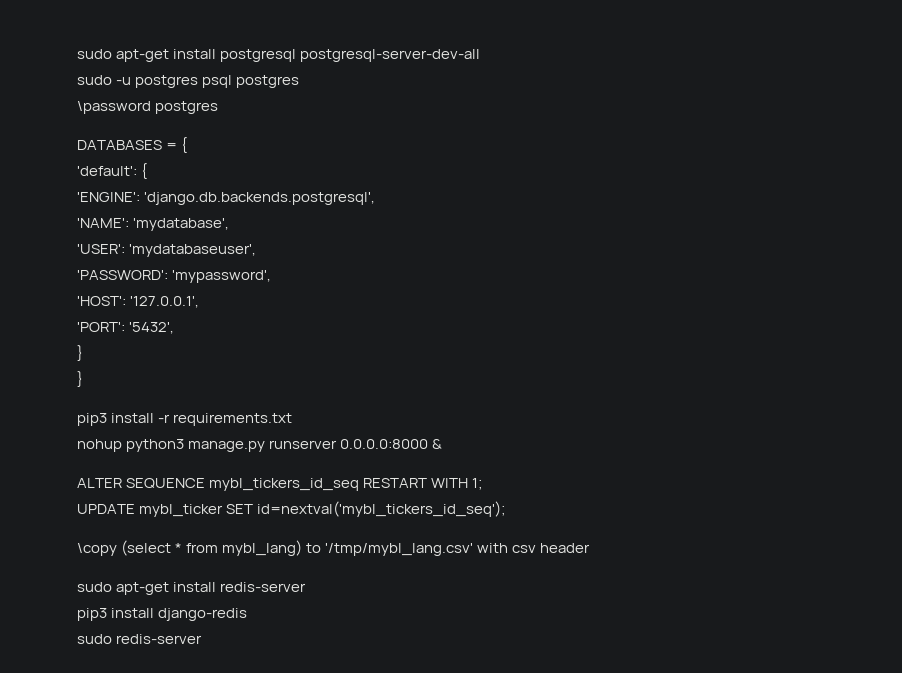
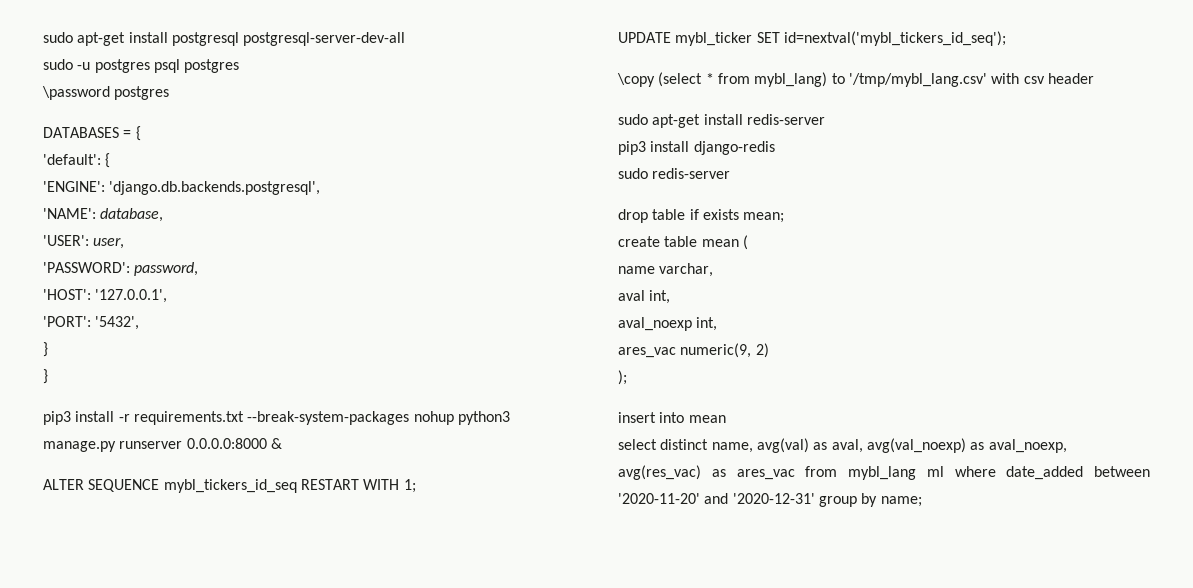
[133,218,230,231] 'mydatabase', -> [100,208,164,222] database,
[129,244,257,257] 'mydatabaseuser', -> [93,238,125,249] user,
[172,270,272,283] 'mypassword', -> [134,262,199,276] password,
(293, 419) // -> [247,411,410,425] --break-system-packages
(203, 639) none -> [618,209,785,223] [618,235,748,250] [618,263,714,277] [618,290,671,304] [618,317,718,331] [618,343,769,358] [618,370,627,385] [618,412,726,423] [618,438,1067,453] [618,465,1150,480] [618,493,922,507] // drop table if exists mean; // create table mean ( // name varchar, // aval int, // aval_noexp int, // ares_vac numeric(9, 2) // ); // insert into mean // select distinct name, avg(val) as aval, avg(val_noexp) as aval_noexp, avg(res_vac) as ares_vac from mybl_lang ml where date_added between '2020-11-20' and '2020-12-31' group by name;

